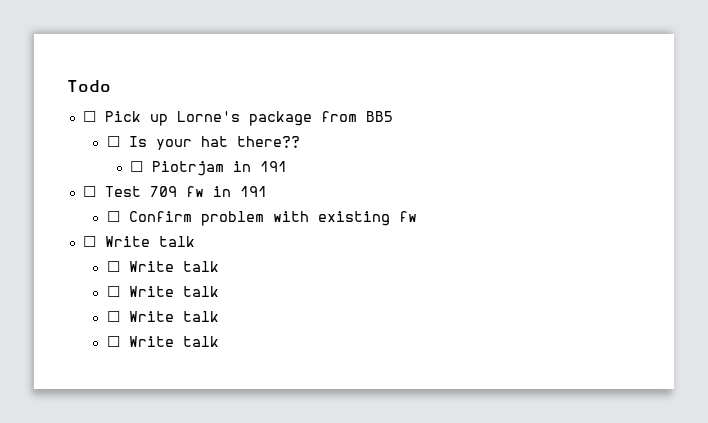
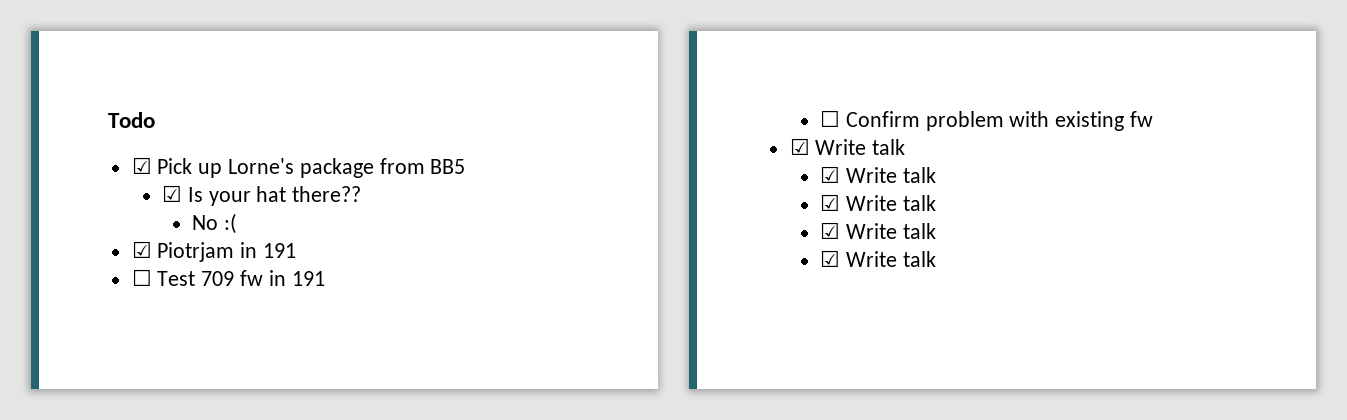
[82,111,96,122] ☐ -> [131,157,152,174] ☑
[106,136,120,147] ☐ -> [161,185,182,202] ☑
[130,161,144,172] ☐ -> [192,213,237,234] [131,241,152,258] No :( // ☑
[82,236,195,247] [106,261,219,272] [106,286,219,297] [106,311,219,322] [106,336,120,347] ☐ Write talk // ☐ Write talk // ☐ Write talk // ☐ Write talk // ☐ -> [789,138,906,155] [819,166,936,183] [819,194,936,211] [819,222,936,239] [819,250,840,267] ☑ Write talk // ☑ Write talk // ☑ Write talk // ☑ Write talk // ☑

